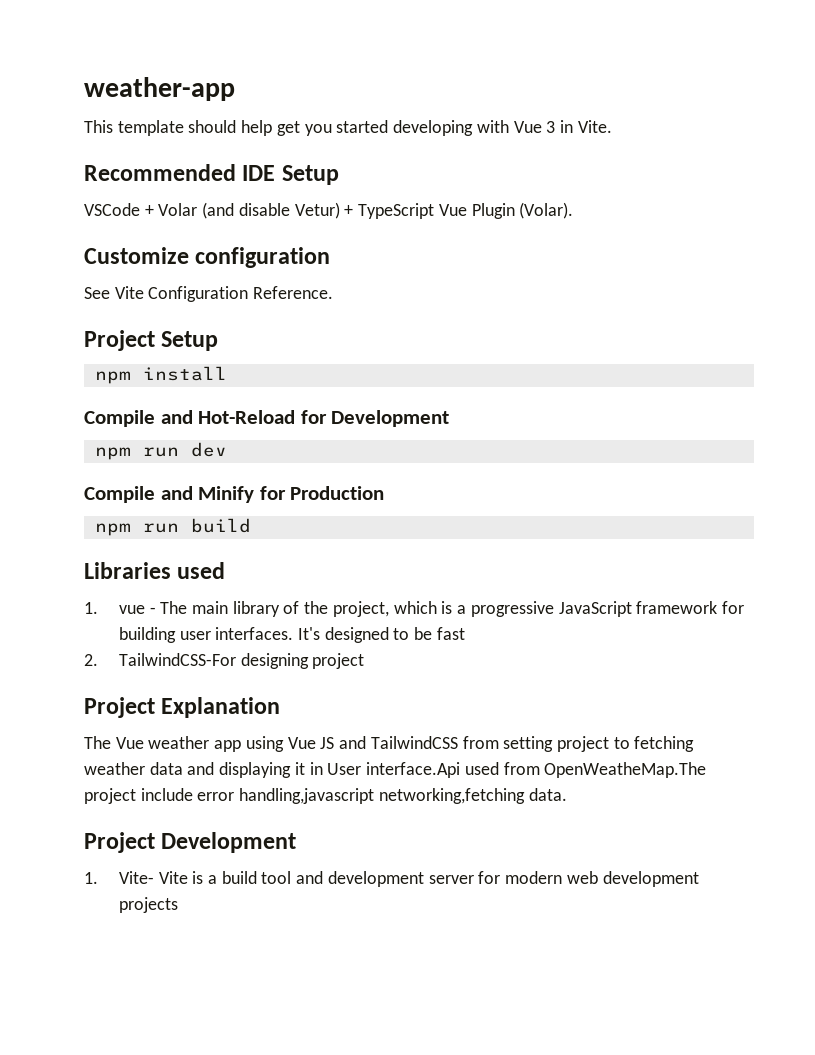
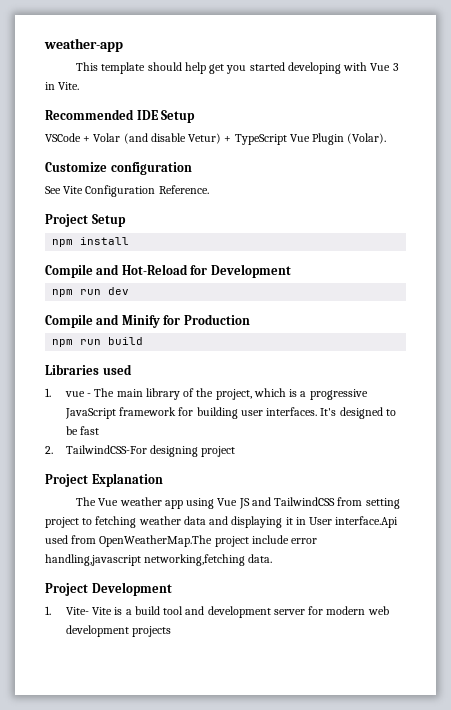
[544,762,707,778] OpenWeatheMap.The -> [99,535,213,547] OpenWeatherMap.The

